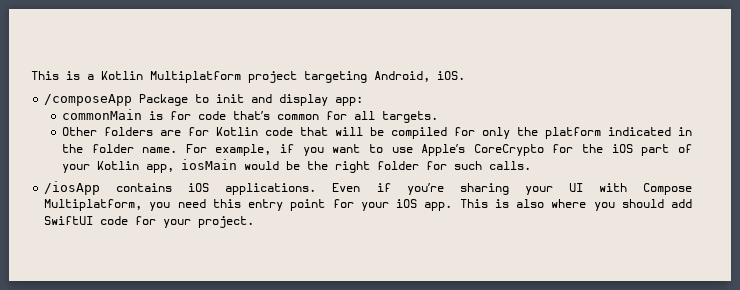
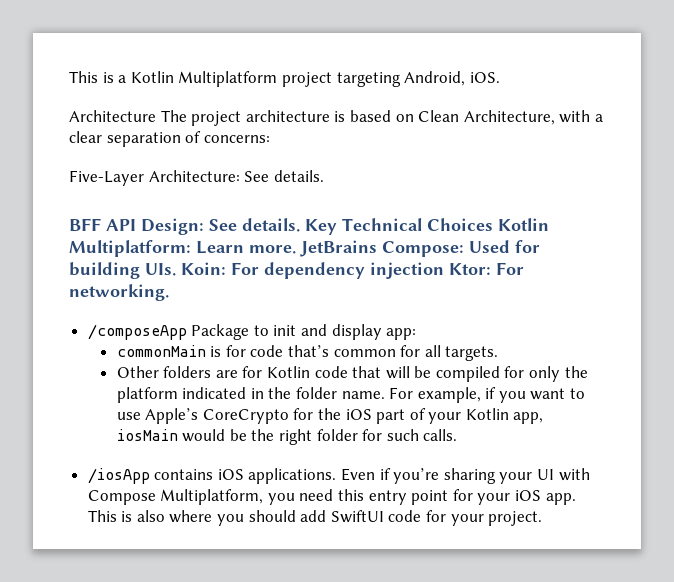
(465, 75) none -> [69,110,603,126] [69,131,270,147] [69,170,324,186] [69,218,549,235] [69,240,540,257] [69,262,524,279] [69,284,169,301] // Architecture The project architecture is based on Clean Architecture, with a clear separation of concerns: // Five-Layer Architecture: See details. // BFF API Design: See details. Key Technical Choices Kotlin Multiplatform: Learn more. JetBrains Compose: Used for building UIs. Koin: For dependency injection Ktor: For networking.

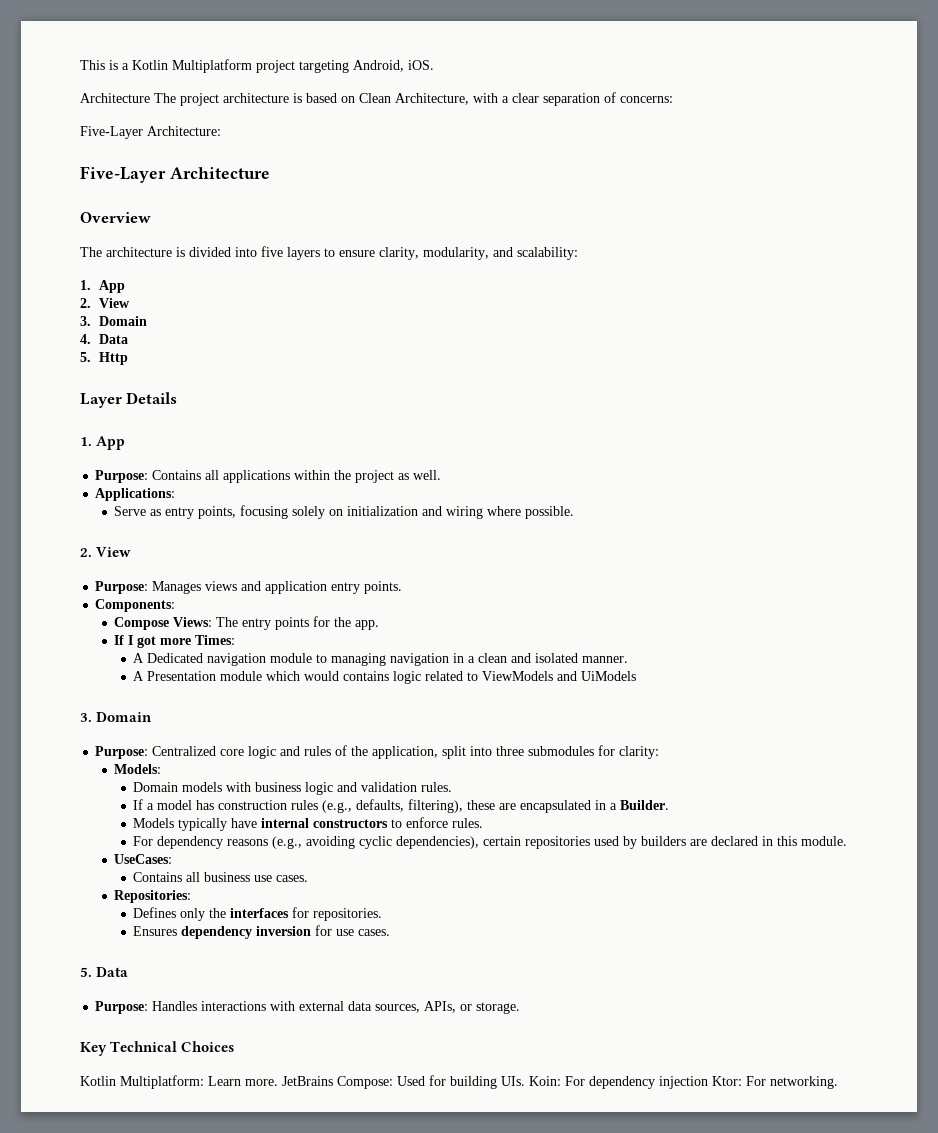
[244,170,324,182] [69,218,300,235] See details. // BFF API Design: See details. -> [80,166,270,183] [80,212,151,223] [80,246,578,260] [80,280,125,293] [80,298,130,308] [80,316,147,326] [80,334,128,344] [80,352,128,365] [80,392,178,408] [80,436,126,450] [95,470,442,483] [95,488,176,501] [114,505,575,519] [80,547,132,557] [95,581,403,594] [95,599,176,612] [114,616,380,630] [114,635,236,648] [133,653,629,666] [133,671,637,684] [80,712,153,722] [95,745,660,759] [114,764,162,774] [133,782,453,795] [133,799,670,813] [133,817,484,831] [133,836,848,849] [114,854,173,864] [133,872,309,882] [114,890,192,903] [133,907,383,921] [133,925,391,939] [80,967,129,977] [95,1001,521,1014] // Five-Layer Architecture // Overview // The architecture is divided into five layers to ensure clarity, modularity, and scalability: // 1. App // 2. View // 3. Domain // 4. Data // 5. Http // Layer Details // 1. App // Purpose: Contains all applications within the project as well. // Applications: // Serve as entry points, focusing solely on initialization and wiring where possible. // 2. View // Purpose: Manages views and application entry points. // Components: // Compose Views: The entry points for the app. // If I got more Times: // A Dedicated navigation module to managing navigation in a clean and isolated manner. // A Presentation module which would contains logic related to ViewModels and UiModels // 3. Domain // Purpose: Centralized core logic and rules of the application, split into three submodules for clarity: // Models: // Domain models with business logic and validation rules. // If a model has construction rules (e.g., defaults, filtering), these are encapsulated in a Builder. // Models typically have internal constructors to enforce rules. // For dependency reasons (e.g., avoiding cyclic dependencies), certain repositories used by builders are declared in this module. // UseCases: // Contains all business use cases. // Repositories: // Defines only the interfaces for repositories. // Ensures dependency inversion for use cases. // 5. Data // Purpose: Handles interactions with external data sources, APIs, or storage. //
(493, 224) none -> (235, 1046) //
[87,324,417,340] [116,345,499,361] [116,366,588,382] [116,387,586,403] [116,408,544,424] [116,429,458,445] [87,468,590,484] [87,489,576,505] [87,510,543,526] // /composeApp Package to init and display app: // commonMain is for code that’s common for all targets. // Other folders are for Kotlin code that will be compiled for only the platform indicated in the folder name. For example, if you want to use Apple’s CoreCrypto for the iOS part of your Kotlin app, iosMain would be the right folder for such calls. // /iosApp contains iOS applications. Even if you’re sharing your UI with Compose Multiplatform, you need this entry point for your iOS app. This is also where you should add SwiftUI code for your project. -> (838, 1082) none

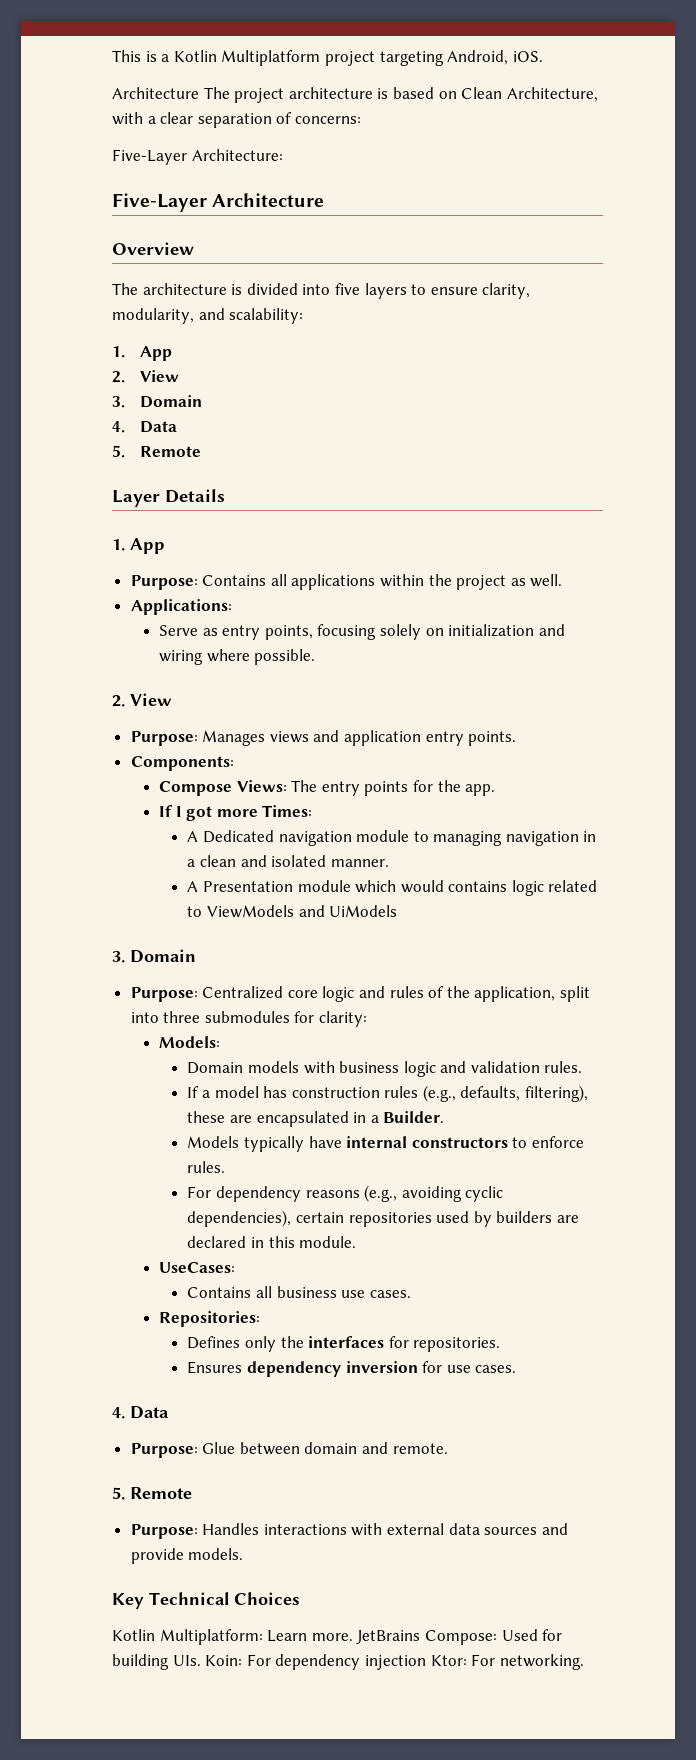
[98,352,128,365] Http -> [140,446,202,457] Remote
[80,967,129,977] // 5. Data -> [112,1406,169,1419] [130,1442,448,1458] [112,1487,192,1500] // 4. Data // Purpose: Glue between domain and remote. // 5. Remote
[375,1001,521,1014] sources, APIs, or storage. -> [484,1523,568,1535] [130,1548,244,1564] sources and provide models.

